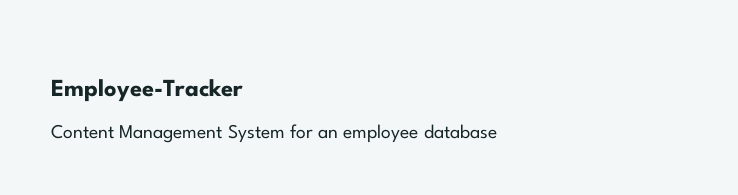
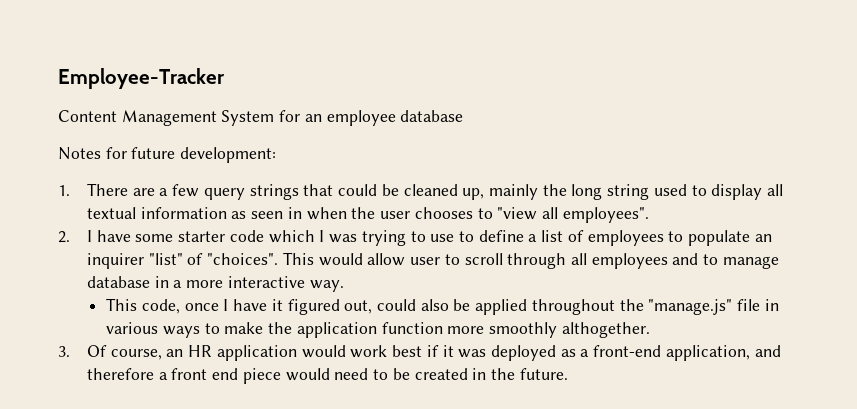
(497, 131) none -> [58,147,277,163] [58,183,784,200] [86,207,649,223] [58,230,772,246] [86,252,779,269] [86,276,344,292] [106,298,779,315] [106,322,650,338] [58,345,781,361] [86,368,568,384] // Notes for future development: // 1. There are a few query strings that could be cleaned up, mainly the long string used to display all textual information as seen in when the user chooses to "view all employees". // 2. I have some starter code which I was trying to use to define a list of employees to populate an inquirer "list" of "choices". This would allow user to scroll through all employees and to manage database in a more interactive way. // This code, once I have it figured out, could also be applied throughout the "manage.js" file in various ways to make the application function more smoothly althogether. // 3. Of course, an HR application would work best if it was deployed as a front-end application, and therefore a front end piece would need to be created in the future.

